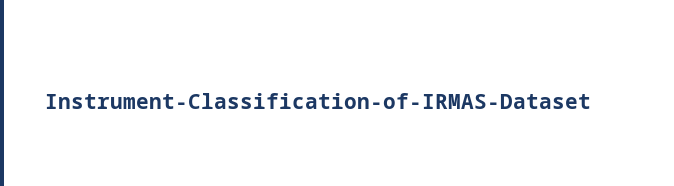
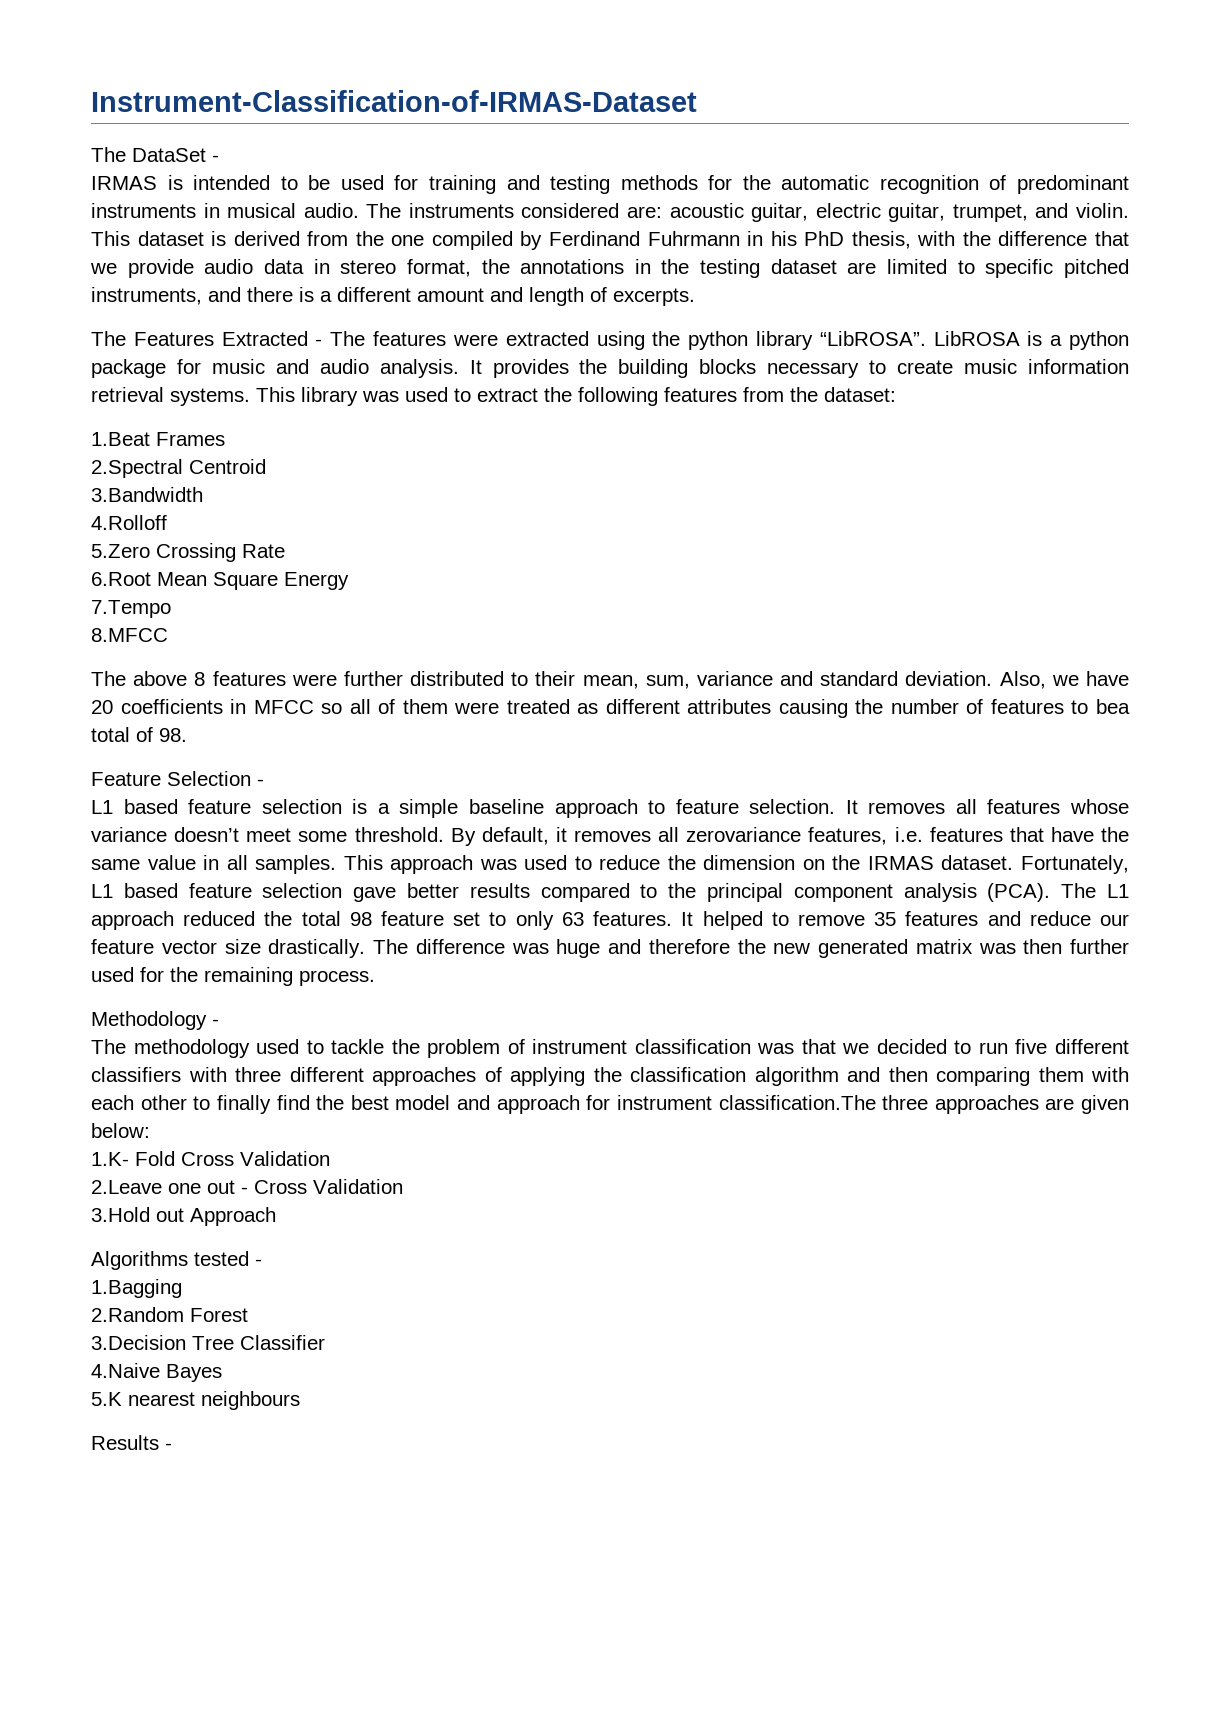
(591, 101) none -> [91,147,219,162] [91,175,1129,194] [91,203,1129,222] [91,231,1129,250] [90,259,1129,278] [91,287,695,306] [91,331,1129,350] [91,359,1129,378] [91,387,896,406] [91,432,225,446] [91,459,266,478] [91,487,203,502] [91,515,167,530] [91,543,285,562] [91,572,349,590] [91,600,171,618] [91,628,168,642] [91,671,1129,689] [91,699,1130,718] [91,727,187,742] [91,771,264,786] [91,799,1129,818] [91,827,1129,846] [91,855,1129,874] [91,883,1129,902] [91,911,1129,930] [91,939,1129,958] [91,967,375,986] [91,1011,219,1030] [91,1039,1129,1058] [91,1067,1129,1086] [91,1095,1129,1114] [91,1123,150,1138] [91,1151,330,1166] [91,1179,403,1194] [91,1207,276,1226] [91,1251,262,1270] [91,1279,182,1298] [91,1307,248,1322] [91,1335,325,1350] [91,1363,222,1382] [91,1391,300,1410] [91,1435,172,1450] // The DataSet - // IRMAS is intended to be used for training and testing methods for the automatic recognition of predominant instruments in musical audio. The instruments considered are: acoustic guitar, electric guitar, trumpet, and violin. This dataset is derived from the one compiled by Ferdinand Fuhrmann in his PhD thesis, with the difference that we provide audio data in stereo format, the annotations in the testing dataset are limited to specific pitched instruments, and there is a different amount and length of excerpts. // The Features Extracted - The features were extracted using the python library “LibROSA”. LibROSA is a python package for music and audio analysis. It provides the building blocks necessary to create music information retrieval systems. This library was used to extract the following features from the dataset: // 1.Beat Frames // 2.Spectral Centroid // 3.Bandwidth // 4.Rolloff // 5.Zero Crossing Rate // 6.Root Mean Square Energy // 7.Tempo // 8.MFCC // The above 8 features were further distributed to their mean, sum, variance and standard deviation. Also, we have 20 coefficients in MFCC so all of them were treated as different attributes causing the number of features to bea total of 98. // Feature Selection - // L1 based feature selection is a simple baseline approach to feature selection. It removes all features whose variance doesn’t meet some threshold. By default, it removes all zerovariance features, i.e. features that have the same value in all samples. This approach was used to reduce the dimension on the IRMAS dataset. Fortunately, L1 based feature selection gave better results compared to the principal component analysis (PCA). The L1 approach reduced the total 98 feature set to only 63 features. It helped to remove 35 features and reduce our feature vector size drastically. The difference was huge and therefore the new generated matrix was then further used for the remaining process. // Methodology - // The methodology used to tackle the problem of instrument classification was that we decided to run five different classifiers with three different approaches of applying the classification algorithm and then comparing them with each other to finally find the best model and approach for instrument classification.The three approaches are given below: // 1.K- Fold Cross Validation // 2.Leave one out - Cross Validation // 3.Hold out Approach // Algorithms tested - // 1.Bagging // 2.Random Forest // 3.Decision Tree Classifier // 4.Naive Bayes // 5.K nearest neighbours // Results -

